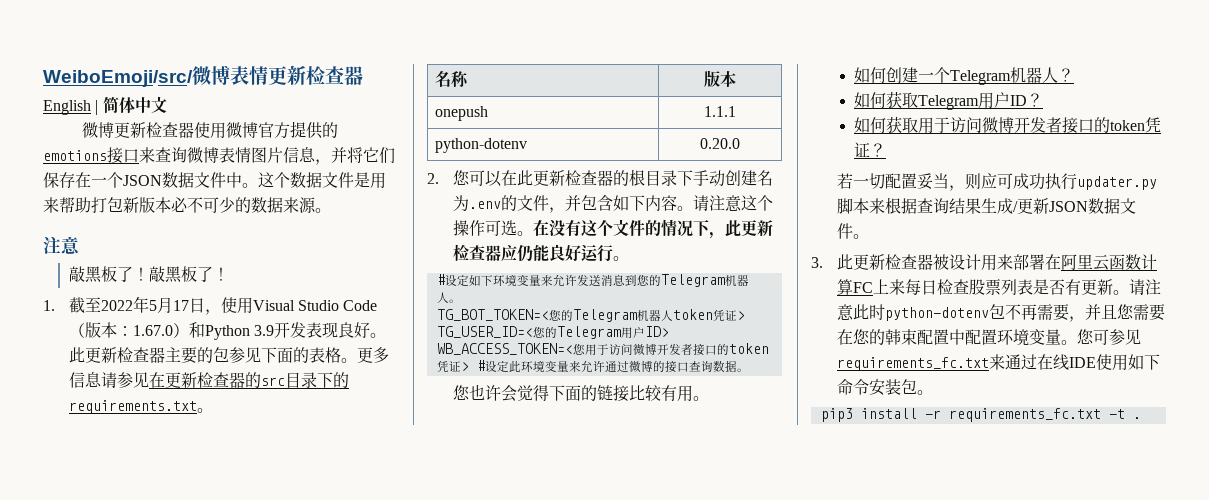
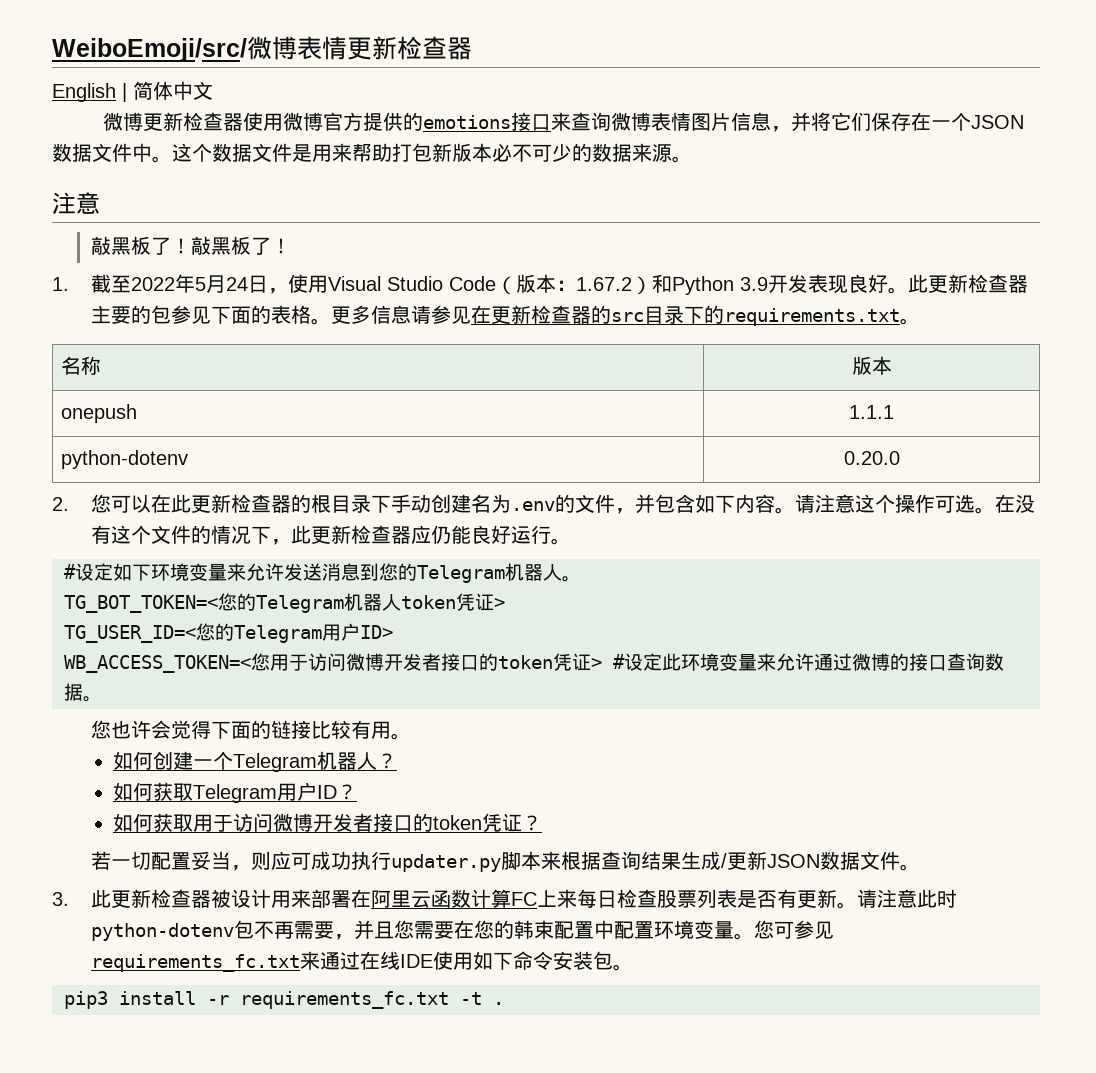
[172,300,189,311] 17 -> [226,277,249,291] 24
[132,325,173,336] 1.67.0 -> [576,277,633,291] 1.67.2

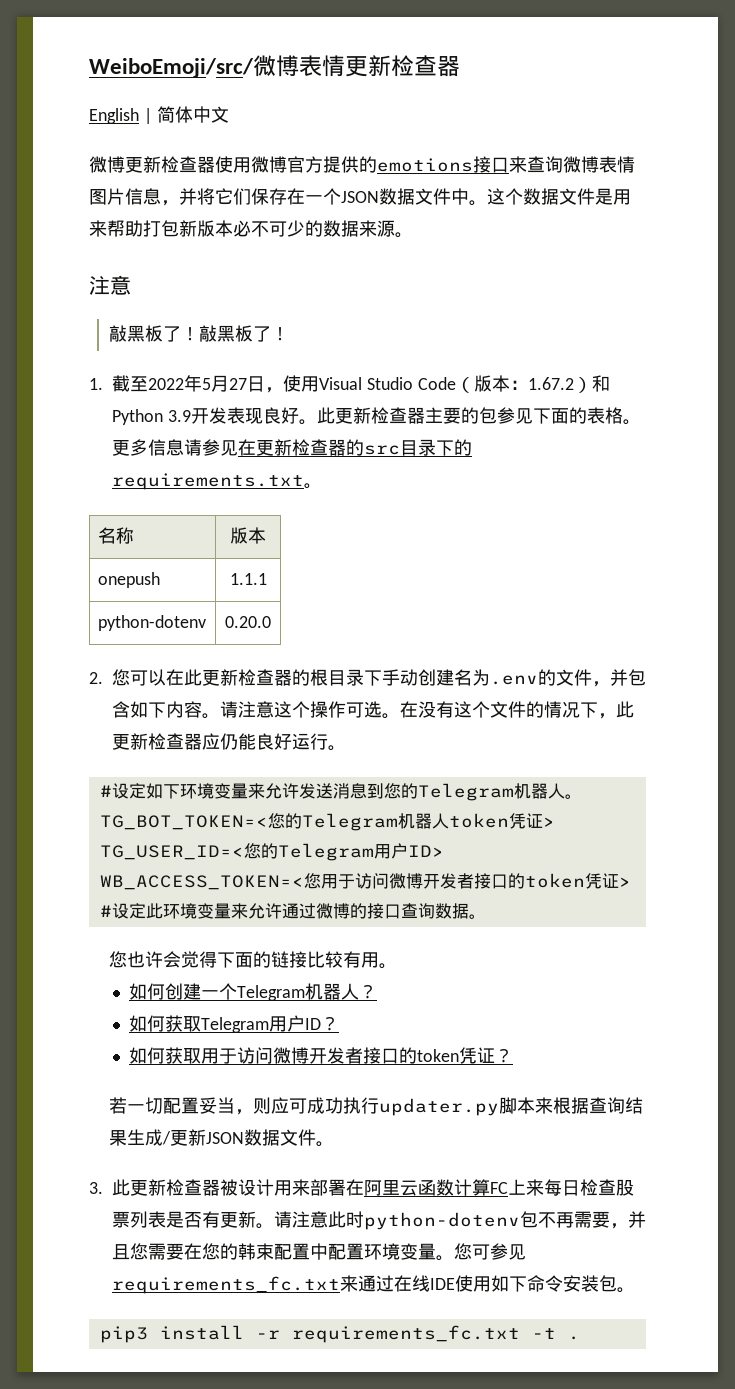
[226,277,249,291] 24 -> [229,378,247,390] 27

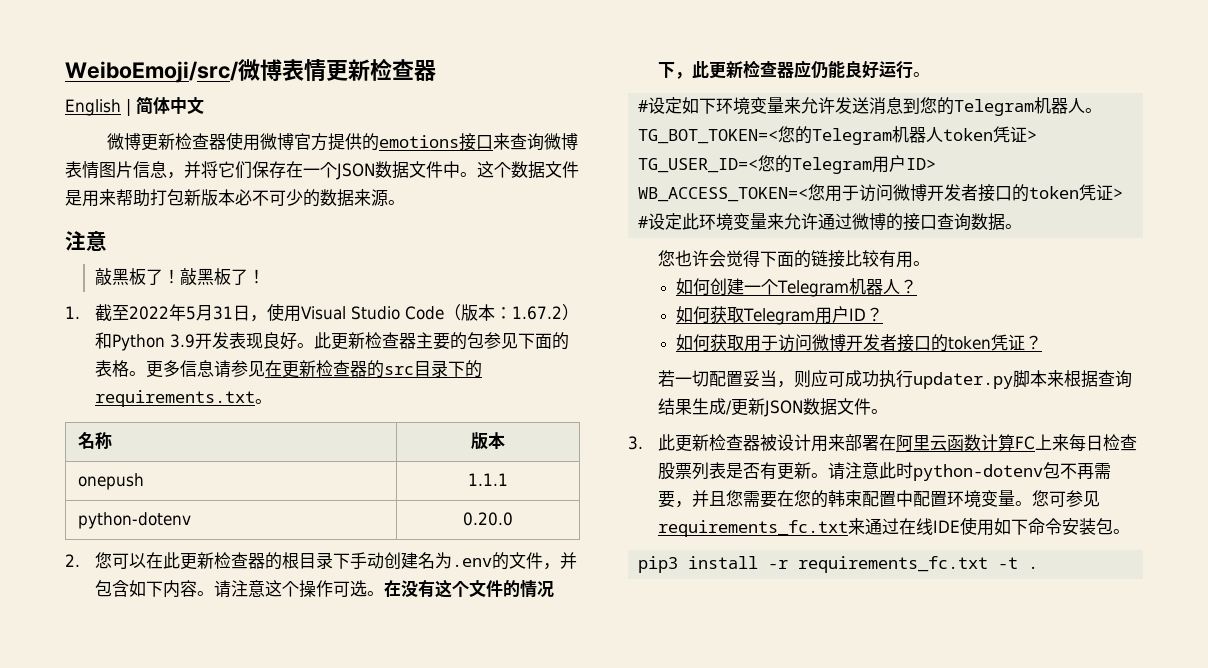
[229,378,247,390] 27 -> [212,306,233,320] 31

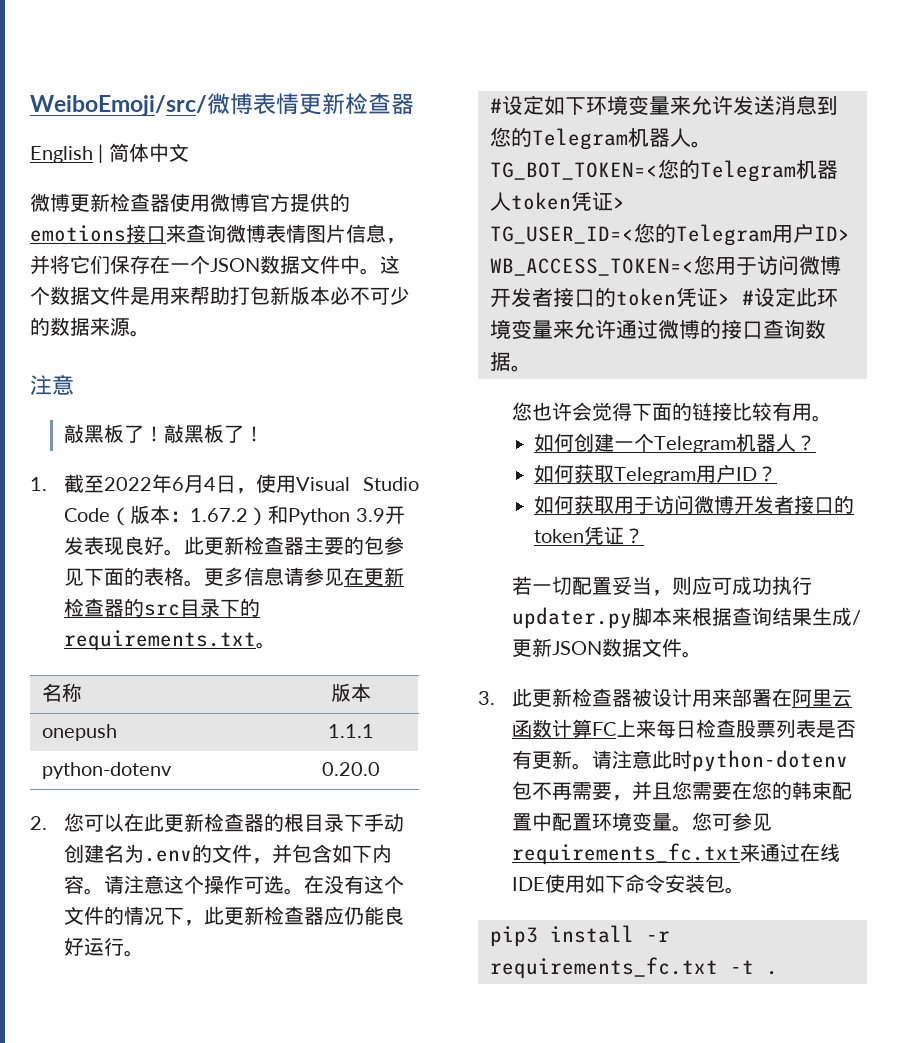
[185,305,233,321] 5月31 -> [172,475,217,493] 6月4

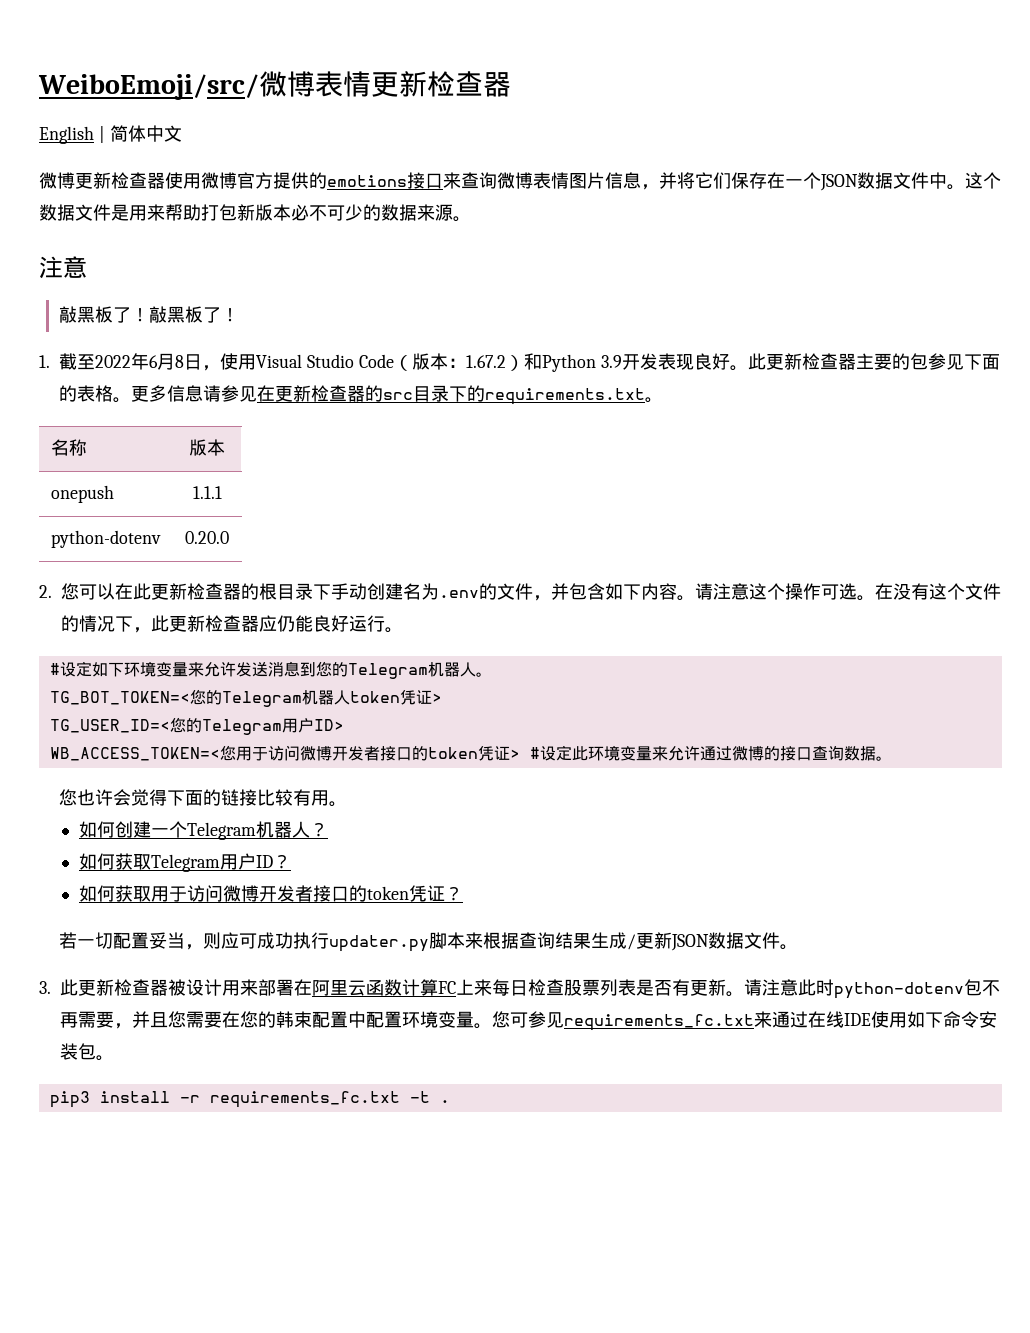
[204,477,217,491] 4 -> [175,355,184,368] 8

